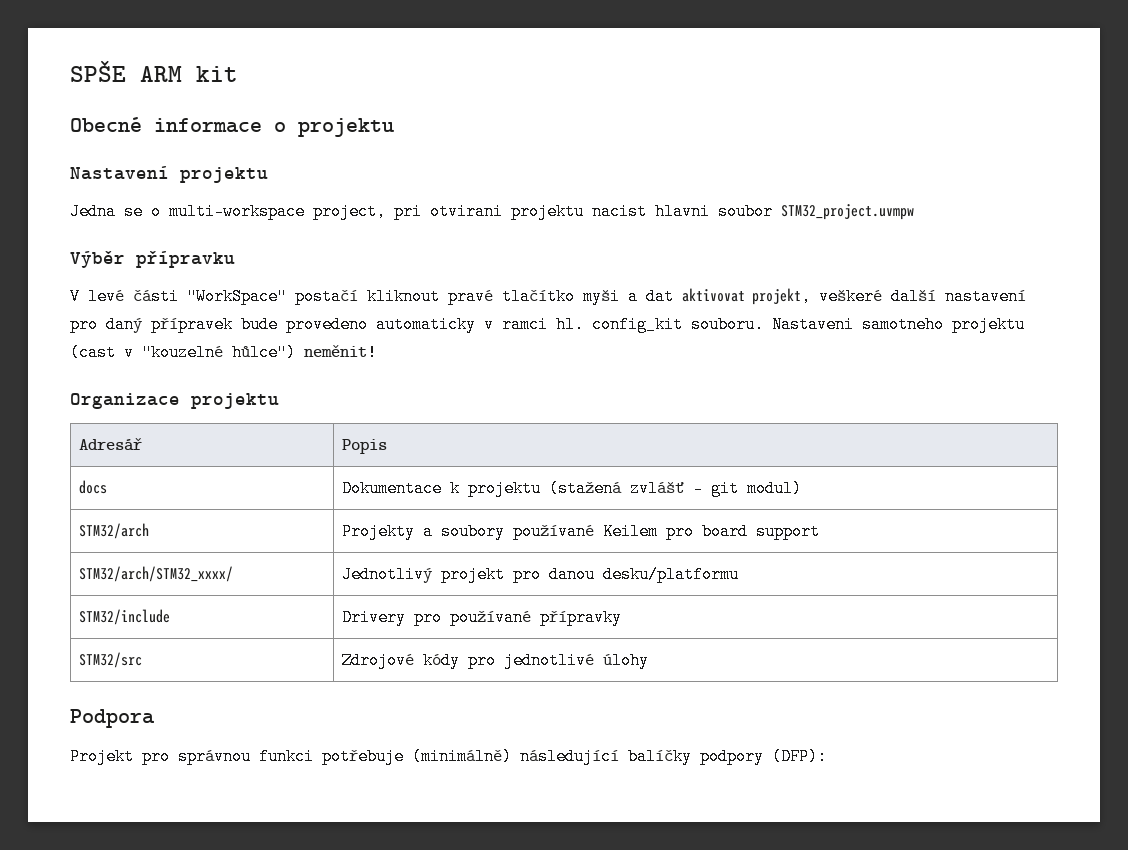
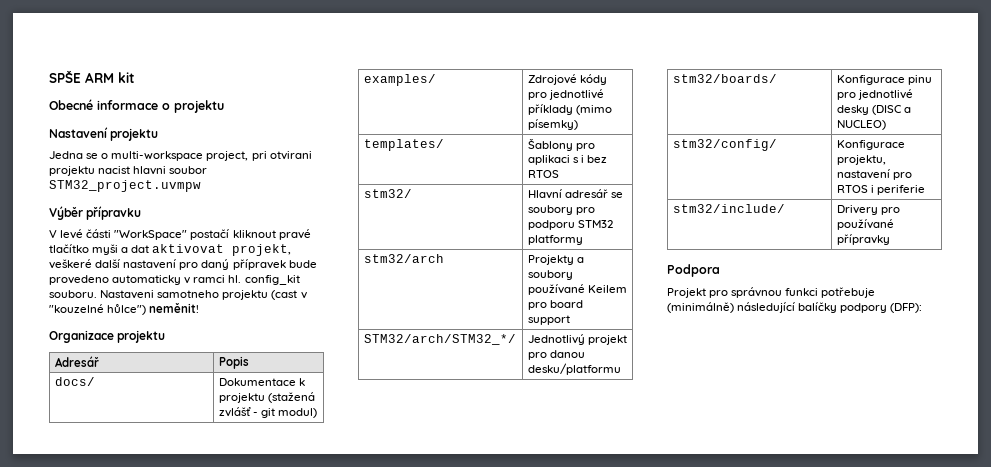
[79,480,108,494] docs -> [54,377,95,386] docs/
[79,523,150,539] STM32/arch -> [363,74,436,86] [527,74,607,85] [527,89,604,100] [527,104,612,115] [527,119,578,130] [363,139,444,151] [527,138,595,151] [527,155,607,165] [527,170,559,178] [363,189,412,198] [527,189,623,199] [527,205,595,215] [527,220,613,230] [527,235,583,245] [363,254,444,263] examples/ | Zdrojové kódy pro jednotlivé příklady (mimo písemky) // templates/ | Šablony pro aplikaci s i bez RTOS // stm32/ | Hlavní adresář se soubory pro podporu STM32 platformy // stm32/arch
[79,566,234,582] STM32/arch/STM32_xxxx/ -> [363,334,516,345] STM32/arch/STM32_*/
[79,609,171,625] [342,609,623,626] [79,652,143,668] [342,652,650,669] STM32/include | Drivery pro používané přípravky // STM32/src | Zdrojové kódy pro jednotlivé úlohy -> [672,74,777,83] [836,75,932,85] [836,89,913,100] [836,105,911,115] [836,120,886,130] [672,139,777,151] [836,140,905,150] [836,155,886,165] [836,169,912,180] [836,185,925,195] [672,204,785,213] [836,205,900,215] [836,219,894,230] [836,234,890,245] stm32/boards/ | Konfigurace pinu pro jednotlivé desky (DISC a NUCLEO) // stm32/config/ | Konfigurace projektu, nastavení pro RTOS i periferie // stm32/include/ | Drivery pro používané přípravky

